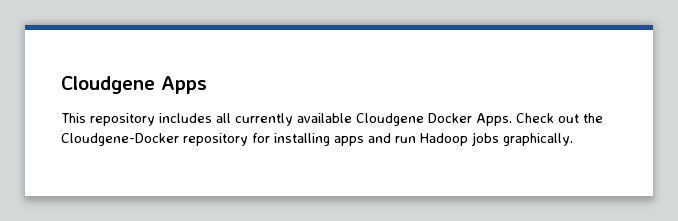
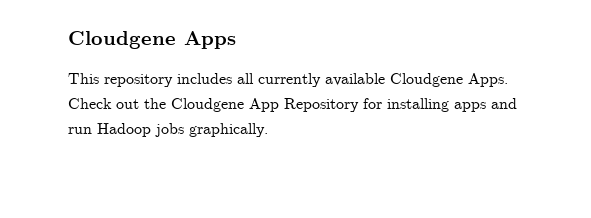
[428,113,472,123] Docker -> (463, 80) none
[61,133,248,146] Cloudgene-Docker repository -> [171,98,359,112] Cloudgene App Repository

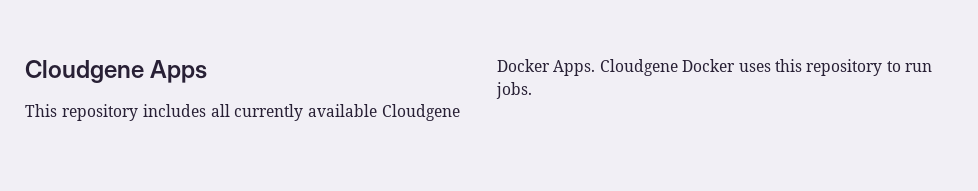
[468,73,508,87] [68,98,517,112] [68,123,268,137] Apps. Check out the Cloudgene App Repository for installing apps and run Hadoop jobs graphically. -> [497,59,932,76] [496,82,532,99] Docker Apps. Cloudgene Docker uses this repository to run jobs.

